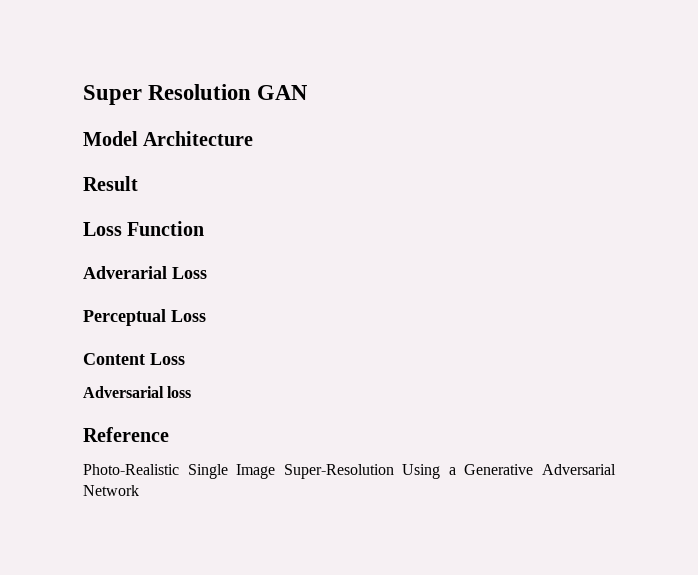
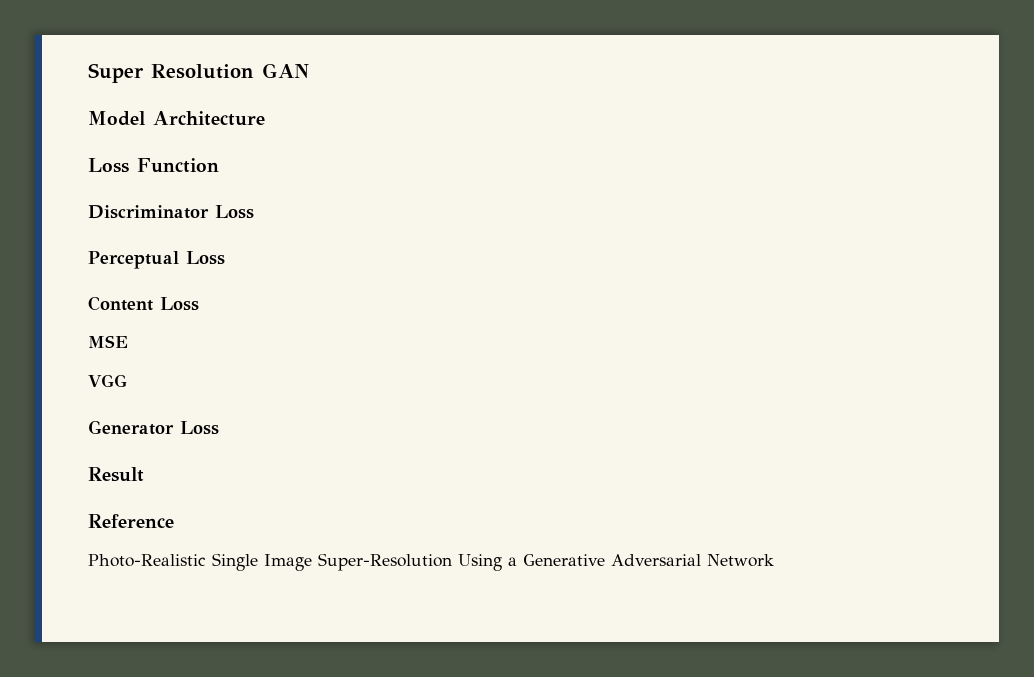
[83,176,138,191] // Result -> (265, 118) none
[83,266,167,279] Adverarial -> [88,205,209,219] Discriminator
[83,386,192,398] Adversarial loss -> [88,335,128,348] [88,374,127,387] [88,420,219,435] [88,467,144,482] MSE // VGG // Generator Loss // Result

